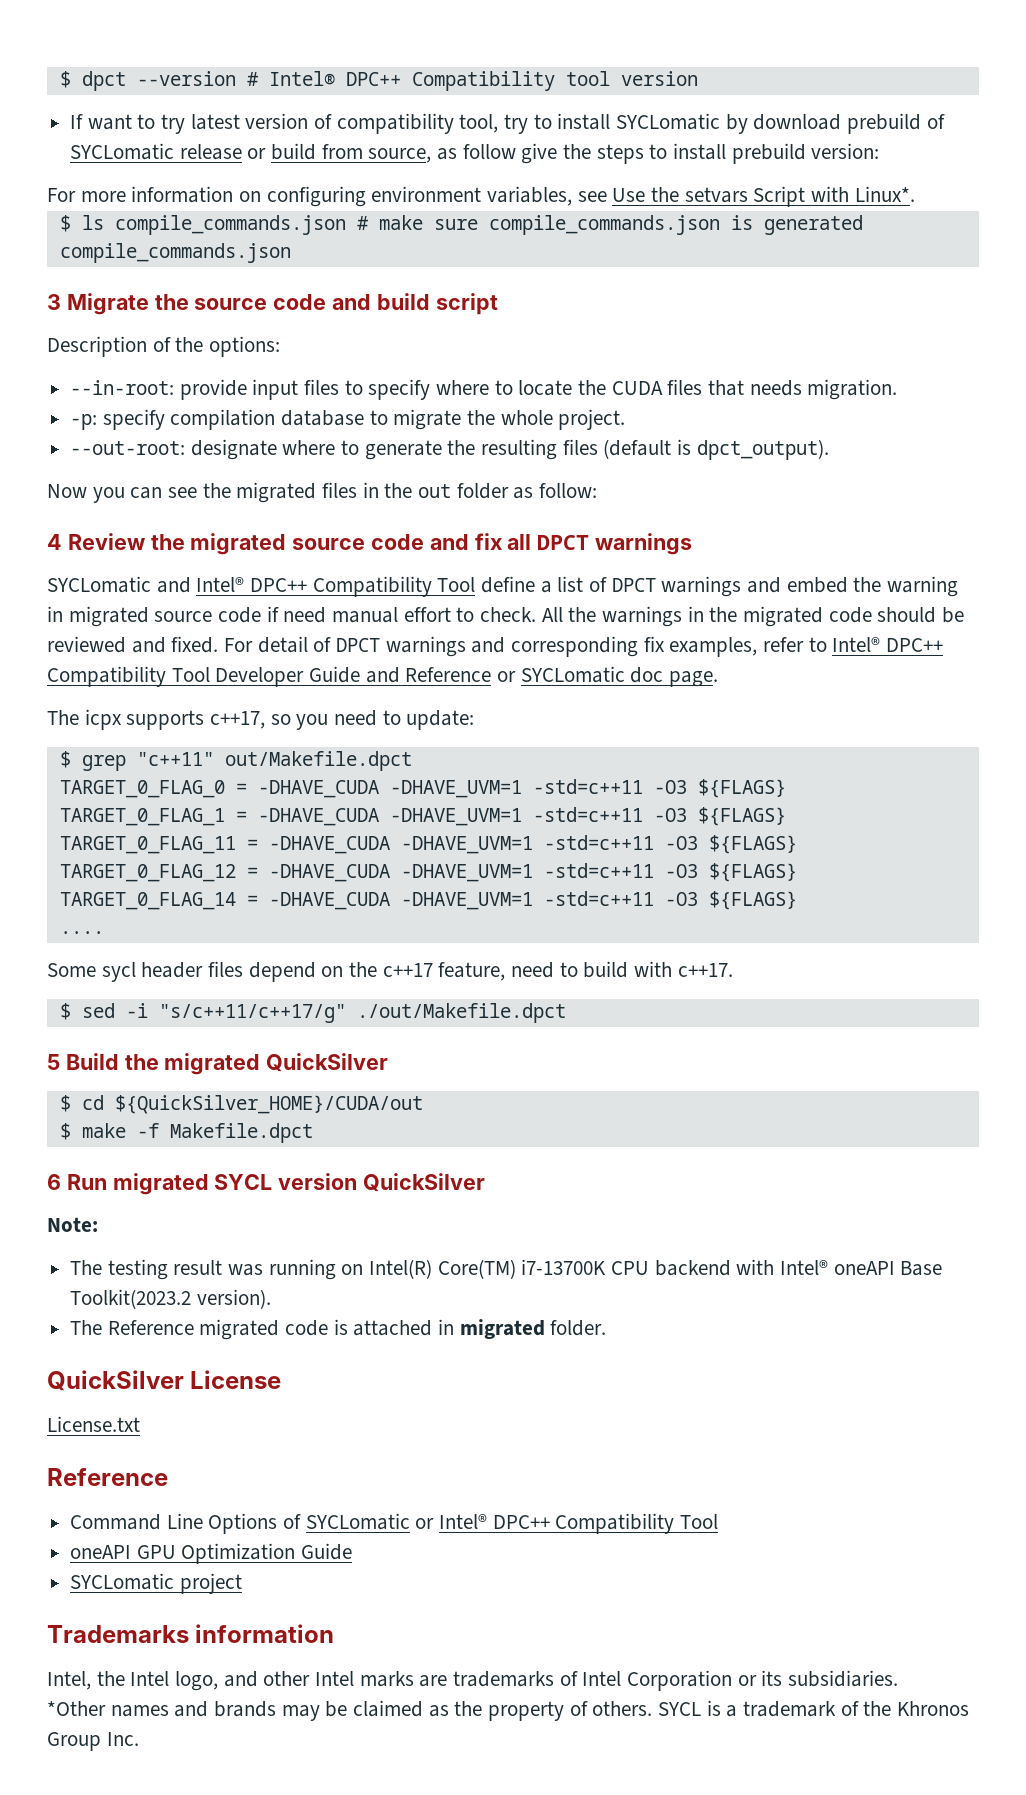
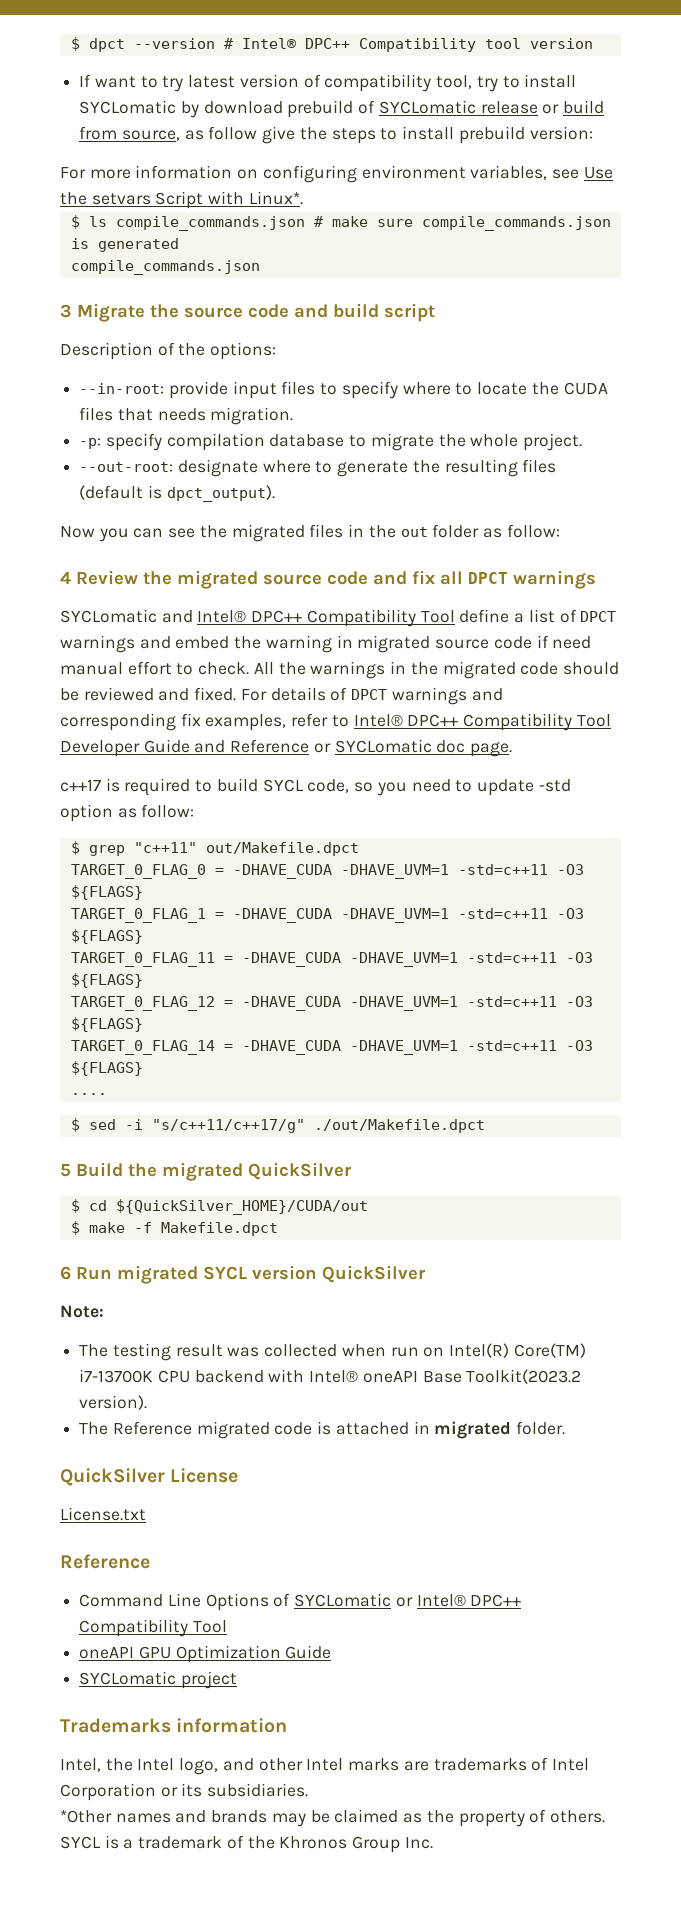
[257,636,308,653] detail -> [270,687,326,701] details
[47,709,475,730] The icpx supports c++17, so you need to update: -> [60,778,571,796] [60,804,195,822] c++17 is required to build SYCL code, so you need to update -std option as follow:
[47,961,733,982] // Some sycl header files depend on the c++17 feature, need to build with c++17. -> (107, 1094) none
[268,1259,336,1280] running -> [264,1344,419,1357] collected when run

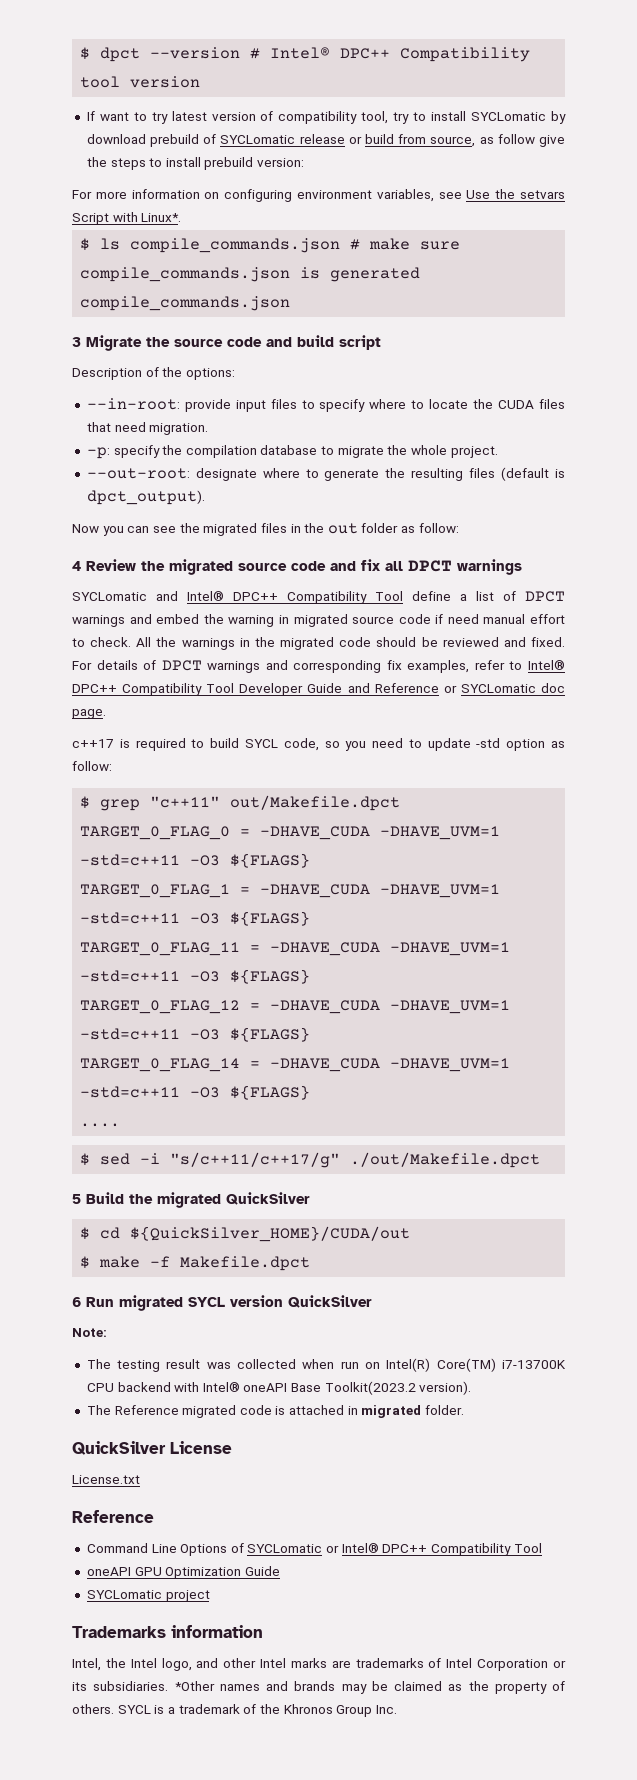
[157,408,206,421] needs -> [114,422,146,432] need
(162, 442) none -> [162,445,183,455] the
(309, 1790) // -> (169, 1686) none

